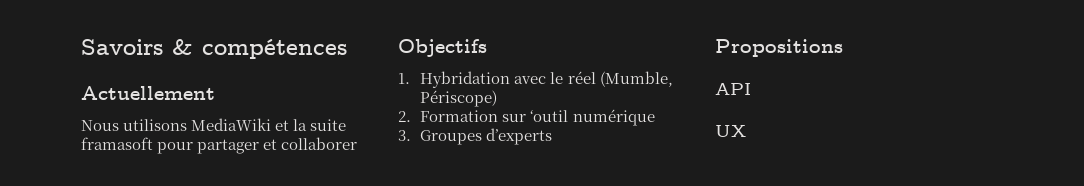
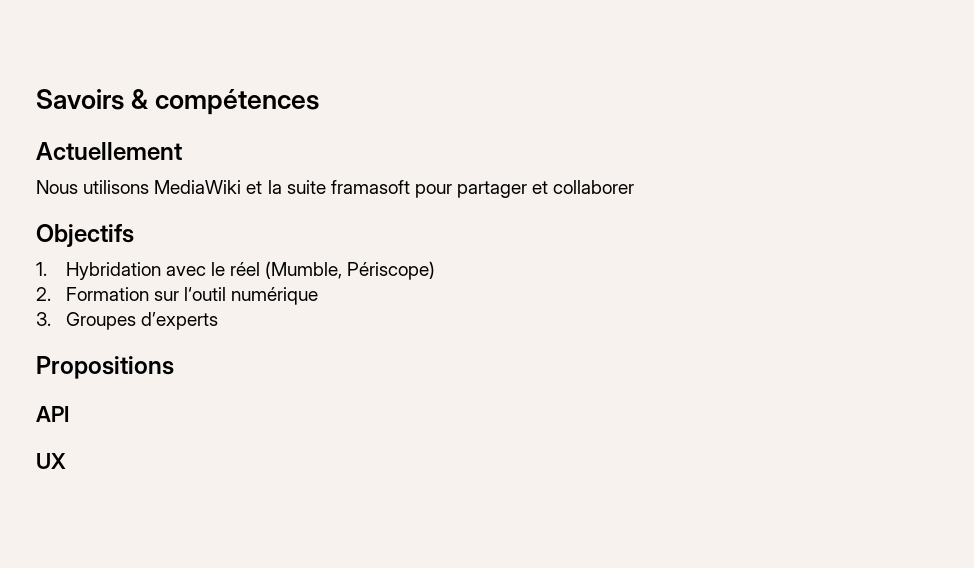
[530,110,569,122] ‘outil -> [183,287,226,301] l‘outil

